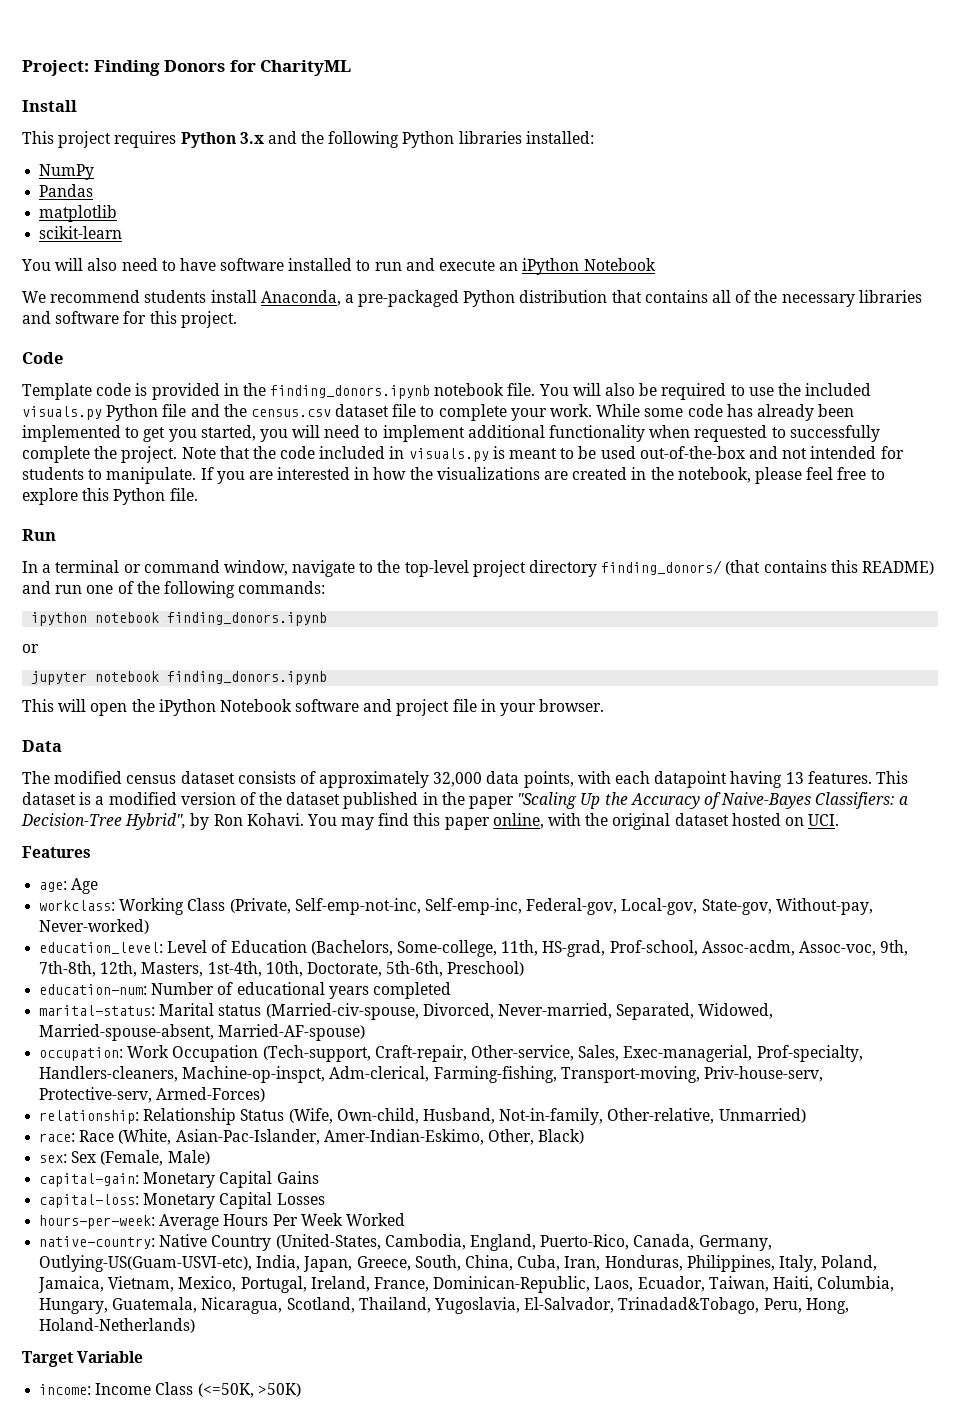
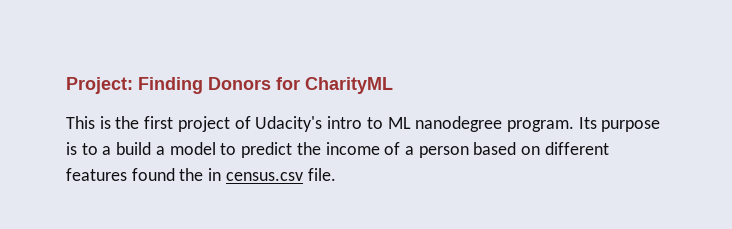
[22,100,77,112] [22,131,594,148] [39,164,95,180] [39,184,94,197] [39,205,118,222] [39,226,123,239] [21,258,656,275] [22,290,922,307] [22,311,237,328] [22,352,63,364] [22,383,872,400] [22,404,855,421] [22,425,880,442] [22,446,904,463] [22,467,885,484] [22,488,198,505] [22,529,56,541] [22,560,934,577] [22,581,326,598] [31,612,328,626] [22,644,39,653] [31,671,328,685] [22,699,605,716] [22,740,62,752] [22,771,908,788] [22,792,908,809] [21,813,840,830] [22,846,91,858] [39,878,99,894] [39,898,873,915] [39,919,150,934] [39,940,909,957] [39,961,525,977] [39,982,451,999] [39,1003,774,1020] [39,1024,366,1041] [39,1045,863,1062] [39,1066,823,1083] [39,1087,266,1103] [39,1108,806,1125] [39,1129,585,1145] [39,1150,210,1166] [39,1171,319,1188] [39,1192,325,1209] [39,1213,405,1230] [39,1234,772,1251] [39,1255,878,1272] [38,1276,895,1293] [39,1297,849,1314] [39,1318,196,1333] [22,1351,144,1367] [39,1382,301,1398] // Install // This project requires Python 3.x and the following Python libraries installed: // NumPy // Pandas // matplotlib // scikit-learn // You will also need to have software installed to run and execute an iPython Notebook // We recommend students install Anaconda, a pre-packaged Python distribution that contains all of the necessary libraries and software for this project. // Code // Template code is provided in the finding_donors.ipynb notebook file. You will also be required to use the included visuals.py Python file and the census.csv dataset file to complete your work. While some code has already been implemented to get you started, you will need to implement additional functionality when requested to successfully complete the project. Note that the code included in visuals.py is meant to be used out-of-the-box and not intended for students to manipulate. If you are interested in how the visualizations are created in the notebook, please feel free to explore this Python file. // Run // In a terminal or command window, navigate to the top-level project directory finding_donors/ (that contains this README) and run one of the following commands: // ipython notebook finding_donors.ipynb // or // jupyter notebook finding_donors.ipynb // This will open the iPython Notebook software and project file in your browser. // Data // The modified census dataset consists of approximately 32,000 data points, with each datapoint having 13 features. This dataset is a modified version of the dataset published in the paper "Scaling Up the Accuracy of Naive-Bayes Classifiers: a Decision-Tree Hybrid", by Ron Kohavi. You may find this paper online, with the original dataset hosted on UCI. // Features // age: Age // workclass: Working Class (Private, Self-emp-not-inc, Self-emp-inc, Federal-gov, Local-gov, State-gov, Without-pay, Never-worked) // education_level: Level of Education (Bachelors, Some-college, 11th, HS-grad, Prof-school, Assoc-acdm, Assoc-voc, 9th, 7th-8th, 12th, Masters, 1st-4th, 10th, Doctorate, 5th-6th, Preschool) // education-num: Number of educational years completed // marital-status: Marital status (Married-civ-spouse, Divorced, Never-married, Separated, Widowed, Married-spouse-absent, Married-AF-spouse) // occupation: Work Occupation (Tech-support, Craft-repair, Other-service, Sales, Exec-managerial, Prof-specialty, Handlers-cleaners, Machine-op-inspct, Adm-clerical, Farming-fishing, Transport-moving, Priv-house-serv, Protective-serv, Armed-Forces) // relationship: Relationship Status (Wife, Own-child, Husband, Not-in-family, Other-relative, Unmarried) // race: Race (White, Asian-Pac-Islander, Amer-Indian-Eskimo, Other, Black) // sex: Sex (Female, Male) // capital-gain: Monetary Capital Gains // capital-loss: Monetary Capital Losses // hours-per-week: Average Hours Per Week Worked // native-country: Native Country (United-States, Cambodia, England, Puerto-Rico, Canada, Germany, Outlying-US(Guam-USVI-etc), India, Japan, Greece, South, China, Cuba, Iran, Honduras, Philippines, Italy, Poland, Jamaica, Vietnam, Mexico, Portugal, Ireland, France, Dominican-Republic, Laos, Ecuador, Taiwan, Haiti, Columbia, Hungary, Guatemala, Nicaragua, Scotland, Thailand, Yugoslavia, El-Salvador, Trinadad&Tobago, Peru, Hong, Holand-Netherlands) // Target Variable // income: Income Class (<=50K, >50K) -> [66,116,661,132] [66,142,609,158] [66,168,336,181] // This is the first project of Udacity's intro to ML nanodegree program. Its purpose is to a build a model to predict the income of a person based on different features found the in census.csv file.

